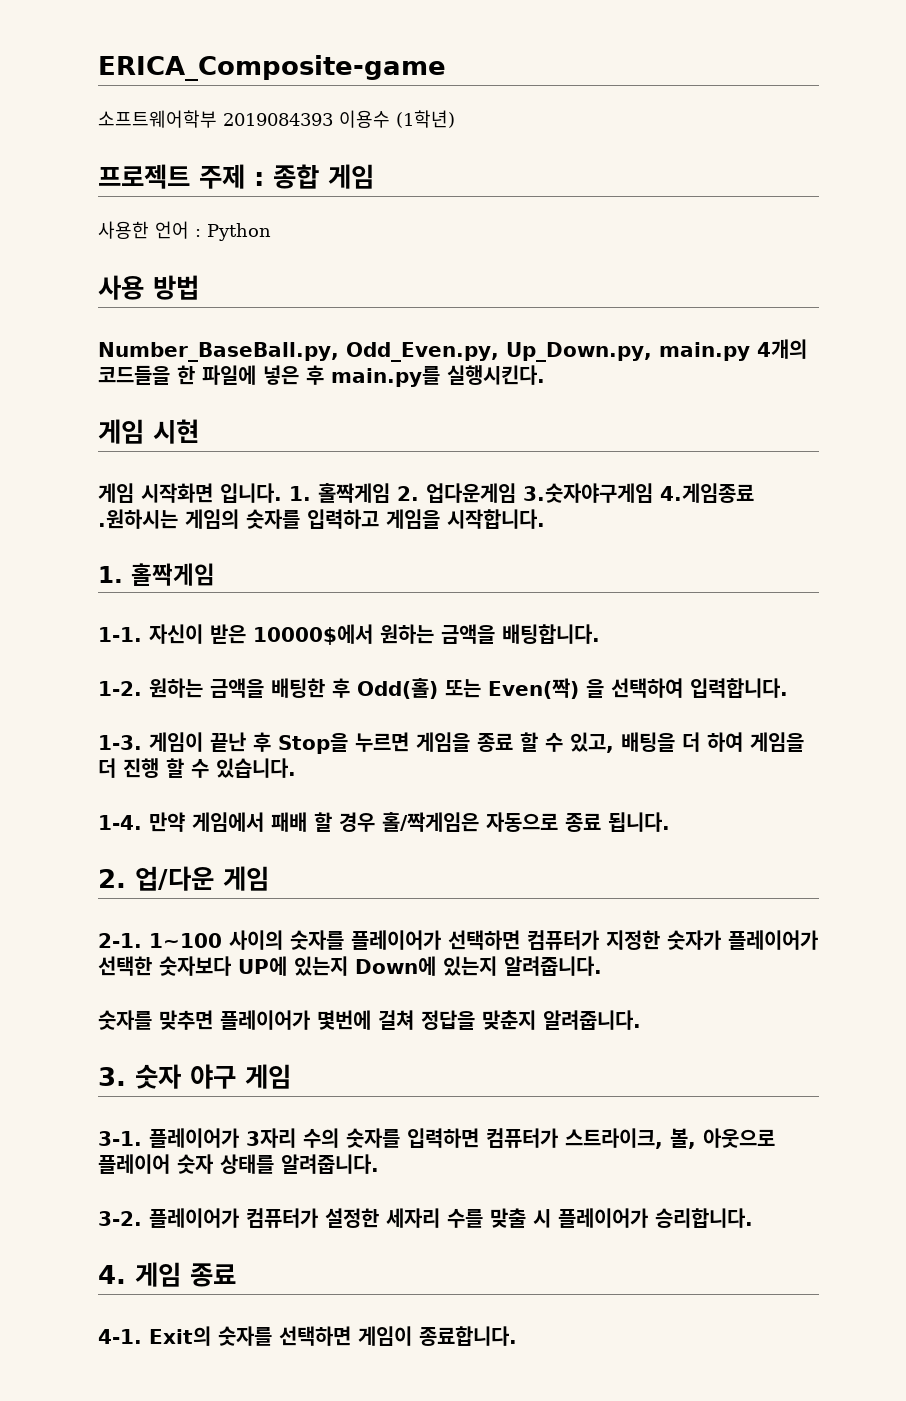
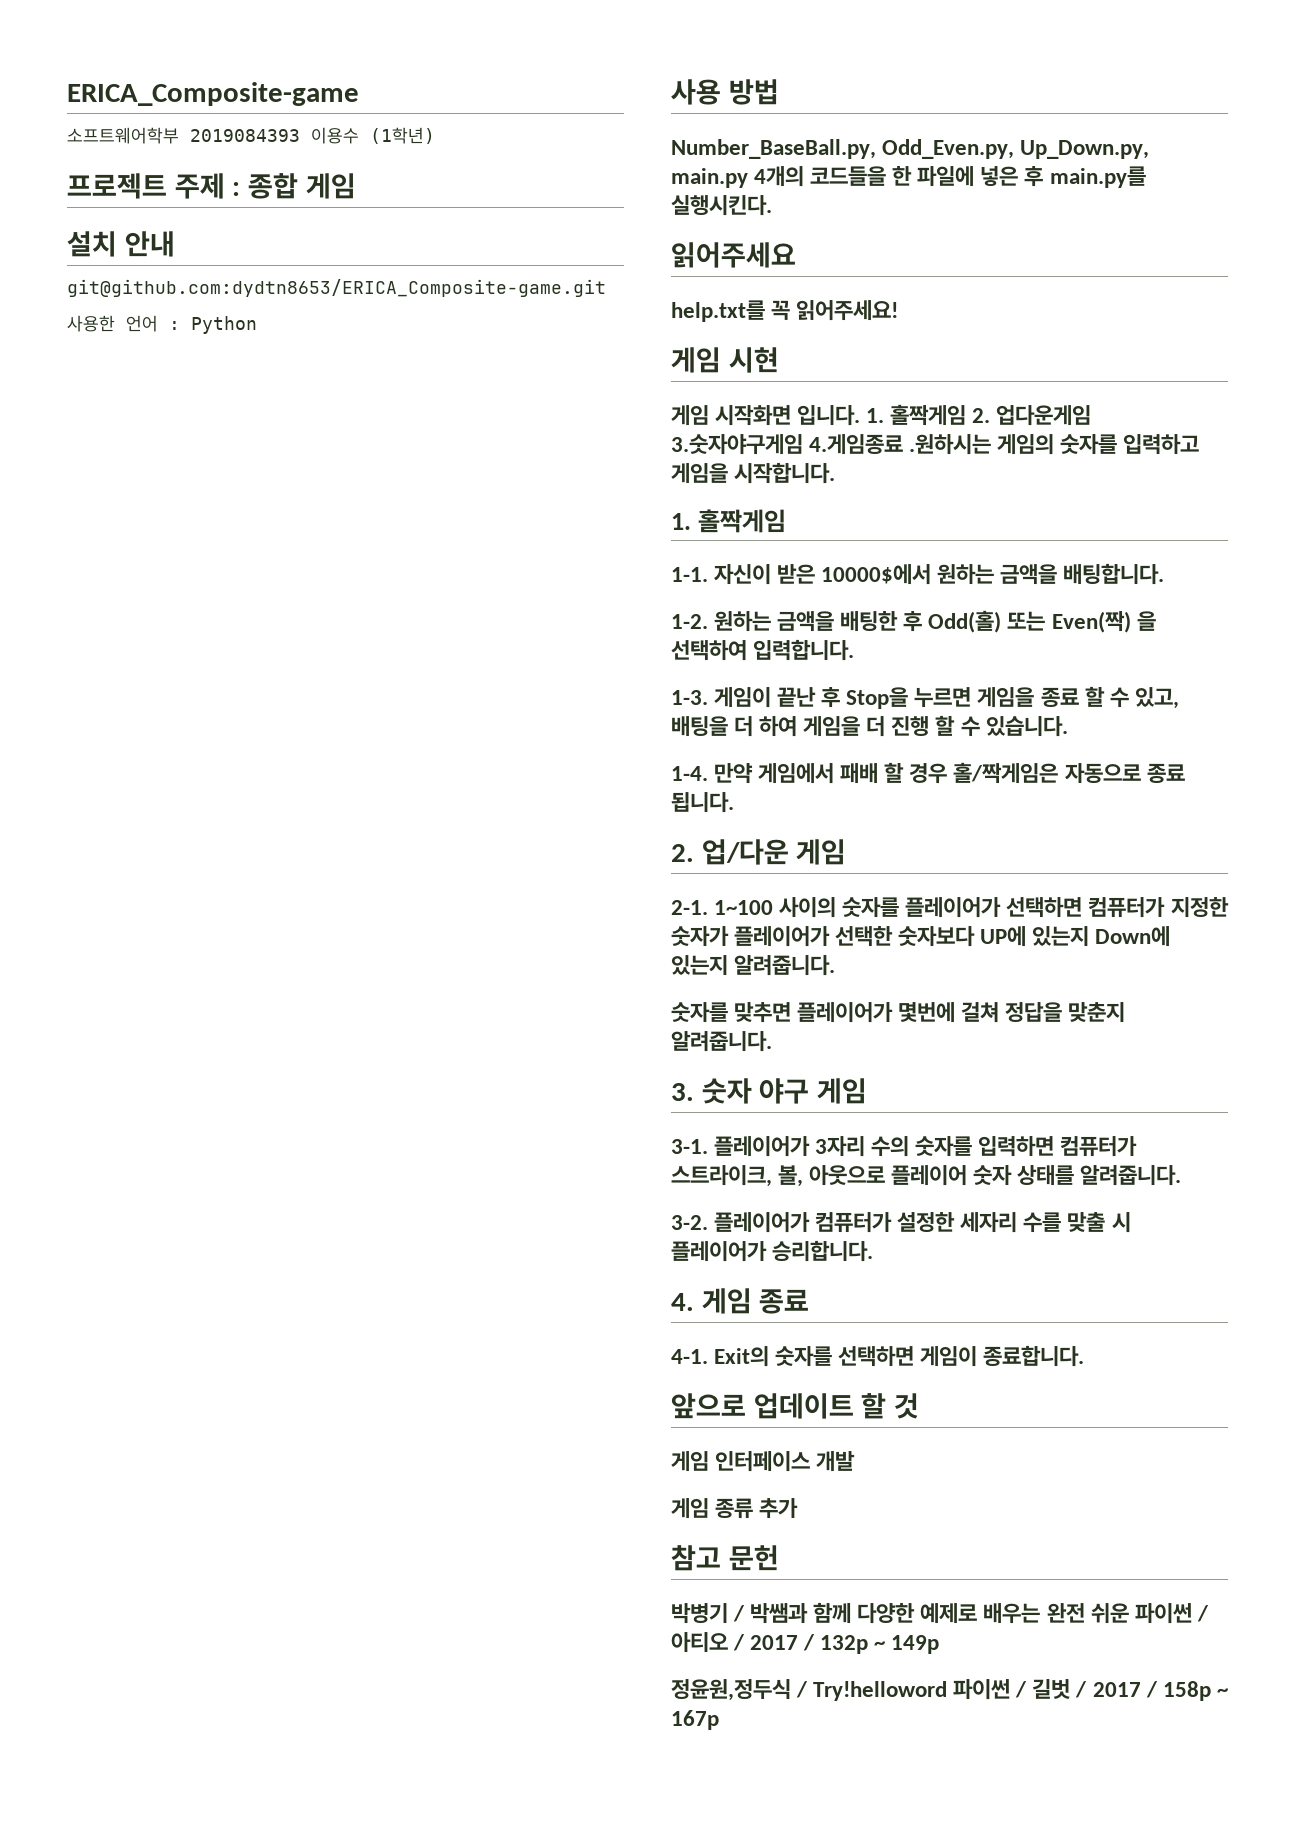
(374, 176) none -> [67,231,175,257] [67,279,606,297] // 설치 안내 // git@github.com:dydtn8653/ERICA_Composite-game.git
(545, 375) none -> [671,242,796,268] [671,300,899,322] // 읽어주세요 // help.txt를 꼭 읽어주세요!
(517, 1336) none -> [671,1393,920,1419] [671,1451,856,1472] [671,1498,799,1519] [671,1545,779,1571] [671,1602,1209,1624] [671,1632,940,1654] [671,1679,1228,1701] [671,1710,719,1730] // 앞으로 업데이트 할 것 // 게임 인터페이스 개발 // 게임 종류 추가 // 참고 문헌 // 박병기 / 박쌤과 함께 다양한 예제로 배우는 완전 쉬운 파이썬 / 아티오 / 2017 / 132p ~ 149p // 정윤원,정두식 / Try!helloword 파이썬 / 길벗 / 2017 / 158p ~ 167p

